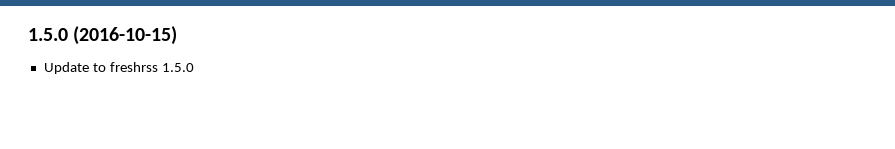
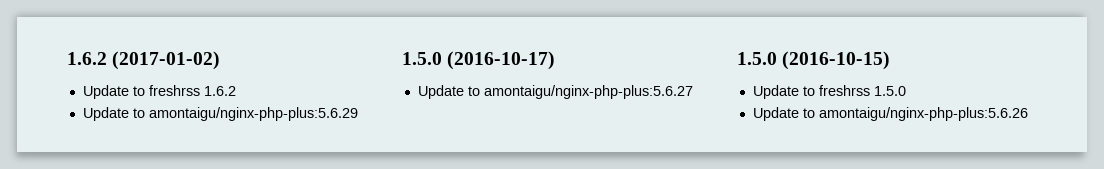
(28, 34) none -> [67,51,221,70] [82,85,236,99] [82,107,358,121] [402,51,556,70] [417,85,693,99] 1.6.2 (2017-01-02) // Update to freshrss 1.6.2 // Update to amontaigu/nginx-php-plus:5.6.29 // 1.5.0 (2016-10-17) // Update to amontaigu/nginx-php-plus:5.6.27 //
(194, 67) none -> [752,107,1028,121] // Update to amontaigu/nginx-php-plus:5.6.26

